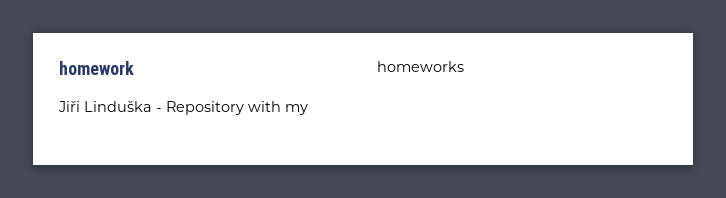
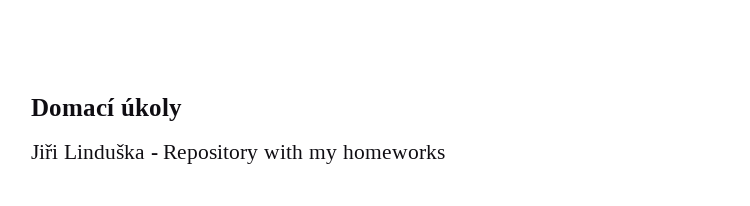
[59,61,134,75] homework -> [31,98,182,121] Domací úkoly

